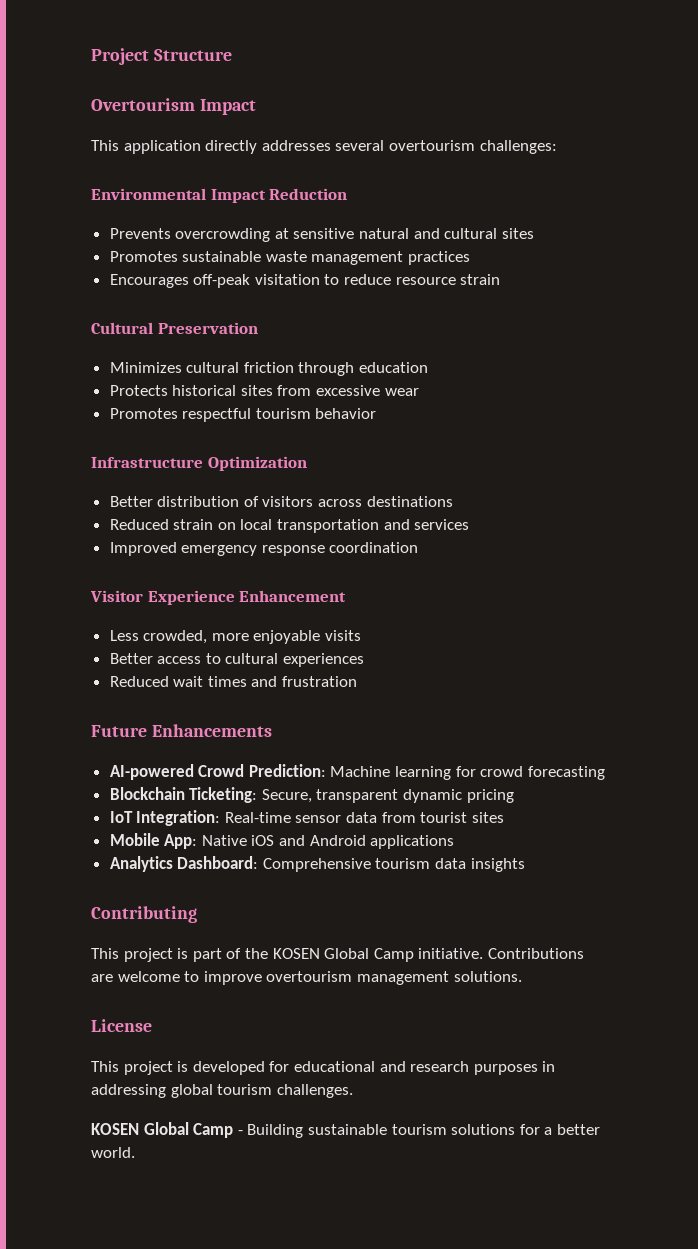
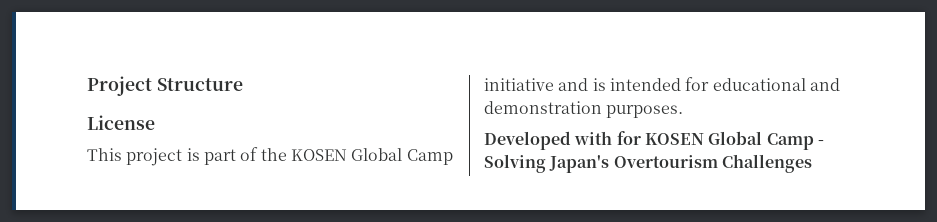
[91,98,256,115] [91,140,557,154] [91,188,348,203] [109,228,534,242] [109,251,471,265] [109,274,501,288] [91,322,258,334] [109,362,429,376] [109,385,419,396] [109,408,377,422] [91,456,307,471] [109,496,453,507] [109,519,470,533] [109,542,419,556] [90,590,347,605] [109,630,362,644] [109,653,365,667] [109,676,358,687] [91,724,272,737] [109,764,605,780] [109,787,514,803] [109,810,504,826] [109,833,455,849] [109,856,525,872] [91,906,197,923] Overtourism Impact // This application directly addresses several overtourism challenges: // Environmental Impact Reduction // Prevents overcrowding at sensitive natural and cultural sites // Promotes sustainable waste management practices // Encourages off-peak visitation to reduce resource strain // Cultural Preservation // Minimizes cultural friction through education // Protects historical sites from excessive wear // Promotes respectful tourism behavior // Infrastructure Optimization // Better distribution of visitors across destinations // Reduced strain on local transportation and services // Improved emergency response coordination // Visitor Experience Enhancement // Less crowded, more enjoyable visits // Better access to cultural experiences // Reduced wait times and frustration // Future Enhancements // AI-powered Crowd Prediction: Machine learning for crowd forecasting // Blockchain Ticketing: Secure, transparent dynamic pricing // IoT Integration: Real-time sensor data from tourist sites // Mobile App: Native iOS and Android applications // Analytics Dashboard: Comprehensive tourism data insights // Contributing -> [87,115,155,130] License
[418,948,584,959] [91,971,522,985] [91,1019,152,1032] [91,1061,556,1075] [91,1084,353,1098] [91,1122,600,1138] [91,1147,135,1158] initiative. Contributions are welcome to improve overtourism management solutions. // License // This project is developed for educational and research purposes in addressing global tourism challenges. // KOSEN Global Camp - Building sustainable tourism solutions for a better world. -> [484,77,840,91] [484,101,684,118] [484,131,824,150] [484,154,812,173] initiative and is intended for educational and demonstration purposes. // Developed with for KOSEN Global Camp - Solving Japan's Overtourism Challenges

